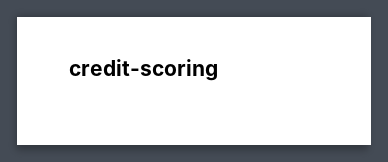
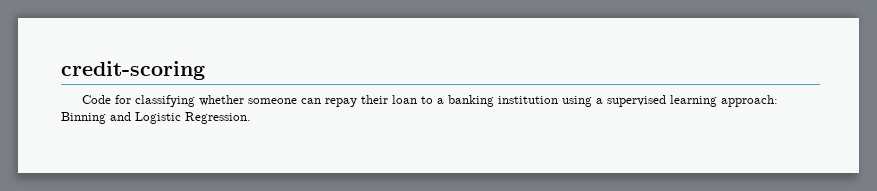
(218, 70) none -> [82,95,779,107] [61,112,251,124] // Code for classifying whether someone can repay their loan to a banking institution using a supervised learning approach: Binning and Logistic Regression.

